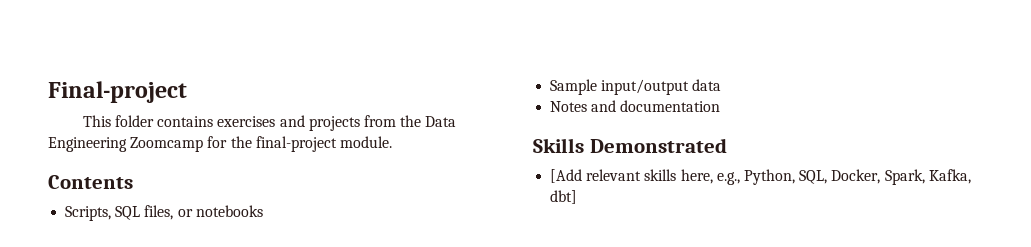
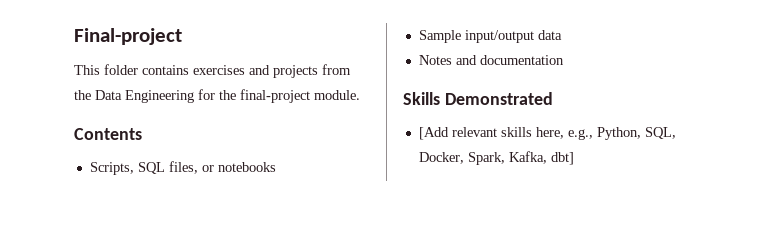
[130,137,204,152] Zoomcamp -> (194, 96) none

